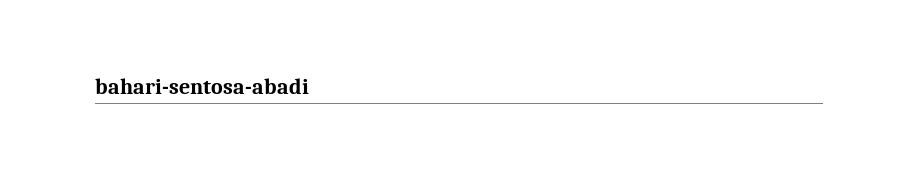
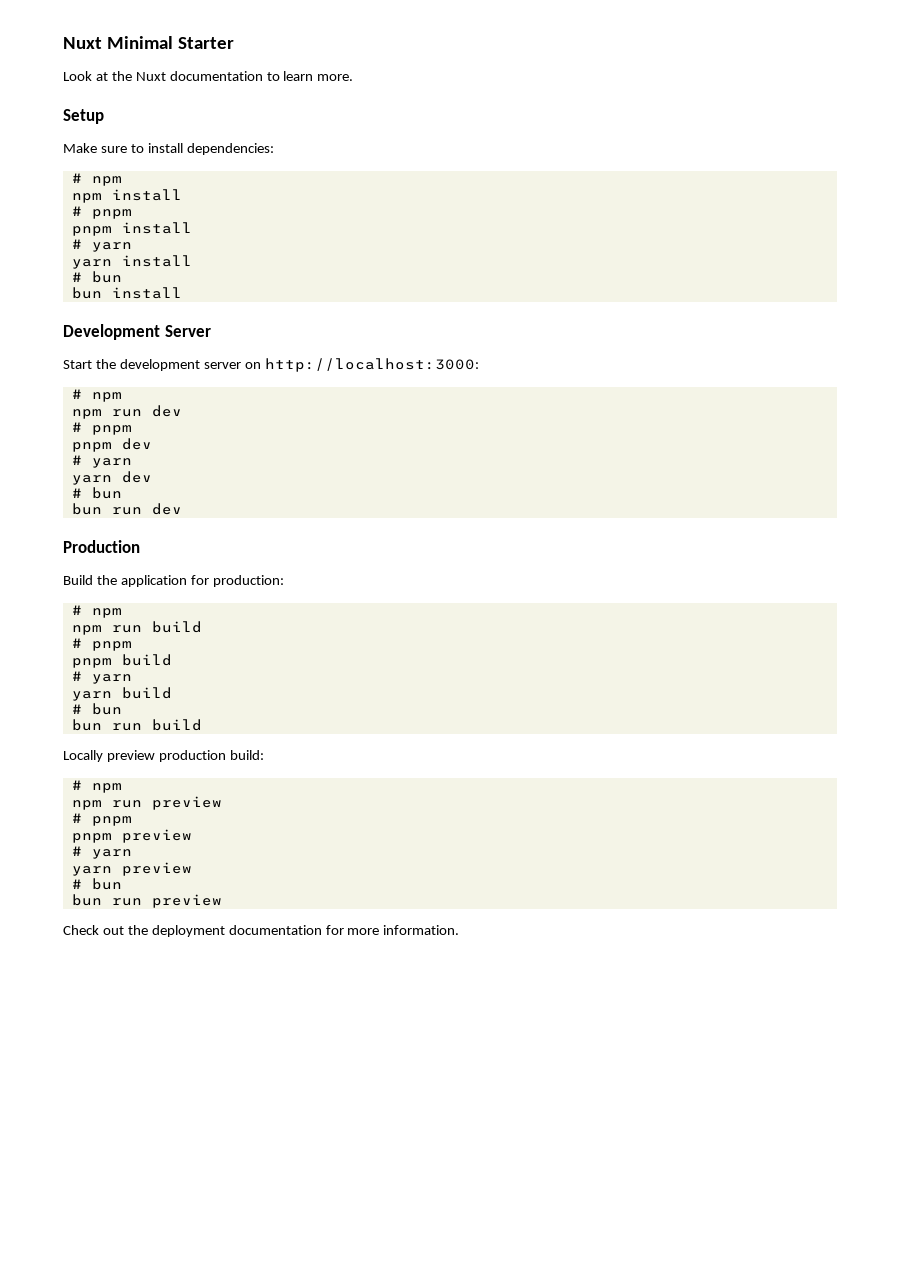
[95,78,309,94] bahari-sentosa-abadi -> [63,36,234,49] [63,71,354,81] [63,109,104,124] [63,143,274,155] [71,173,122,186] [71,189,182,203] [71,206,132,219] [71,222,192,236] [71,239,132,252] [71,255,192,269] [71,271,122,283] [71,287,182,299] [63,324,211,340] [63,358,479,372] [71,389,122,402] [71,405,182,419] [71,422,132,435] [71,438,152,452] [71,455,132,468] [71,471,152,485] [71,487,122,499] [71,503,182,515] [63,540,140,553] [63,575,284,587] [71,605,122,618] [71,621,202,635] [71,638,132,651] [71,654,172,668] [71,671,132,684] [71,687,172,701] [71,703,122,715] [71,719,202,731] [63,750,264,762] [71,780,122,793] [71,796,222,810] [71,813,132,826] [71,829,192,843] [71,846,132,859] [71,862,192,876] [71,878,122,890] [71,894,222,908] [63,925,460,937] Nuxt Minimal Starter // Look at the Nuxt documentation to learn more. // Setup // Make sure to install dependencies: // # npm // npm install // # pnpm // pnpm install // # yarn // yarn install // # bun // bun install // Development Server // Start the development server on http://localhost:3000: // # npm // npm run dev // # pnpm // pnpm dev // # yarn // yarn dev // # bun // bun run dev // Production // Build the application for production: // # npm // npm run build // # pnpm // pnpm build // # yarn // yarn build // # bun // bun run build // Locally preview production build: // # npm // npm run preview // # pnpm // pnpm preview // # yarn // yarn preview // # bun // bun run preview // Check out the deployment documentation for more information.

